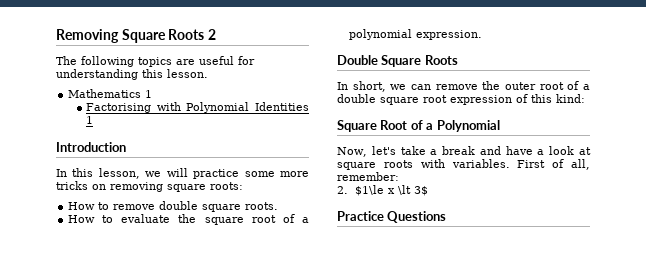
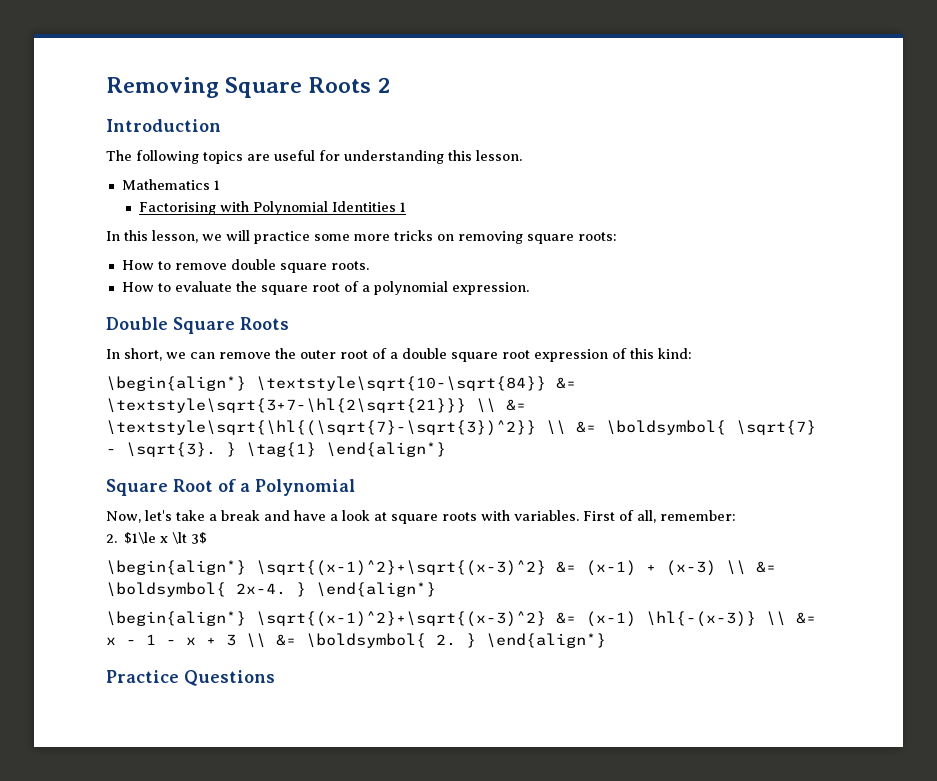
(216, 34) none -> [106,119,221,132] // Introduction
[56,142,126,152] // Introduction -> (406, 207) none
(585, 98) none -> [106,376,576,391] [106,398,526,413] [106,420,816,436] [106,442,446,457] // \begin{align*} \textstyle\sqrt{10-\sqrt{84}} &= \textstyle\sqrt{3+7-\hl{2\sqrt{21}}} \\ &= \textstyle\sqrt{\hl{(\sqrt{7}-\sqrt{3})^2}} \\ &= \boldsymbol{ \sqrt{7} - \sqrt{3}. } \tag{1} \end{align*}
(429, 191) none -> [106,560,776,576] [106,582,436,597] [106,611,816,627] [106,633,606,648] // \begin{align*} \sqrt{(x-1)^2}+\sqrt{(x-3)^2} &= (x-1) + (x-3) \\ &= \boldsymbol{ 2x-4. } \end{align*} // \begin{align*} \sqrt{(x-1)^2}+\sqrt{(x-3)^2} &= (x-1) \hl{-(x-3)} \\ &= x - 1 - x + 3 \\ &= \boldsymbol{ 2. } \end{align*}

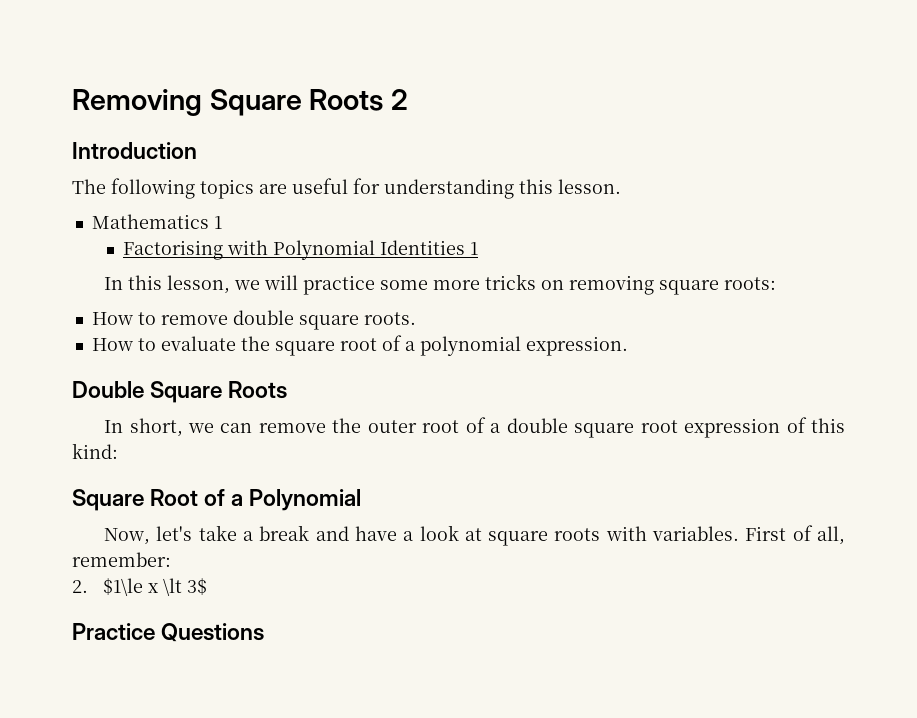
[106,376,576,391] [106,398,526,413] [106,420,816,436] [106,442,446,457] // \begin{align*} \textstyle\sqrt{10-\sqrt{84}} &= \textstyle\sqrt{3+7-\hl{2\sqrt{21}}} \\ &= \textstyle\sqrt{\hl{(\sqrt{7}-\sqrt{3})^2}} \\ &= \boldsymbol{ \sqrt{7} - \sqrt{3}. } \tag{1} \end{align*} -> (118, 451) none
[106,560,776,576] [106,582,436,597] [106,611,816,627] [106,633,606,648] // \begin{align*} \sqrt{(x-1)^2}+\sqrt{(x-3)^2} &= (x-1) + (x-3) \\ &= \boldsymbol{ 2x-4. } \end{align*} // \begin{align*} \sqrt{(x-1)^2}+\sqrt{(x-3)^2} &= (x-1) \hl{-(x-3)} \\ &= x - 1 - x + 3 \\ &= \boldsymbol{ 2. } \end{align*} -> (208, 586) none

